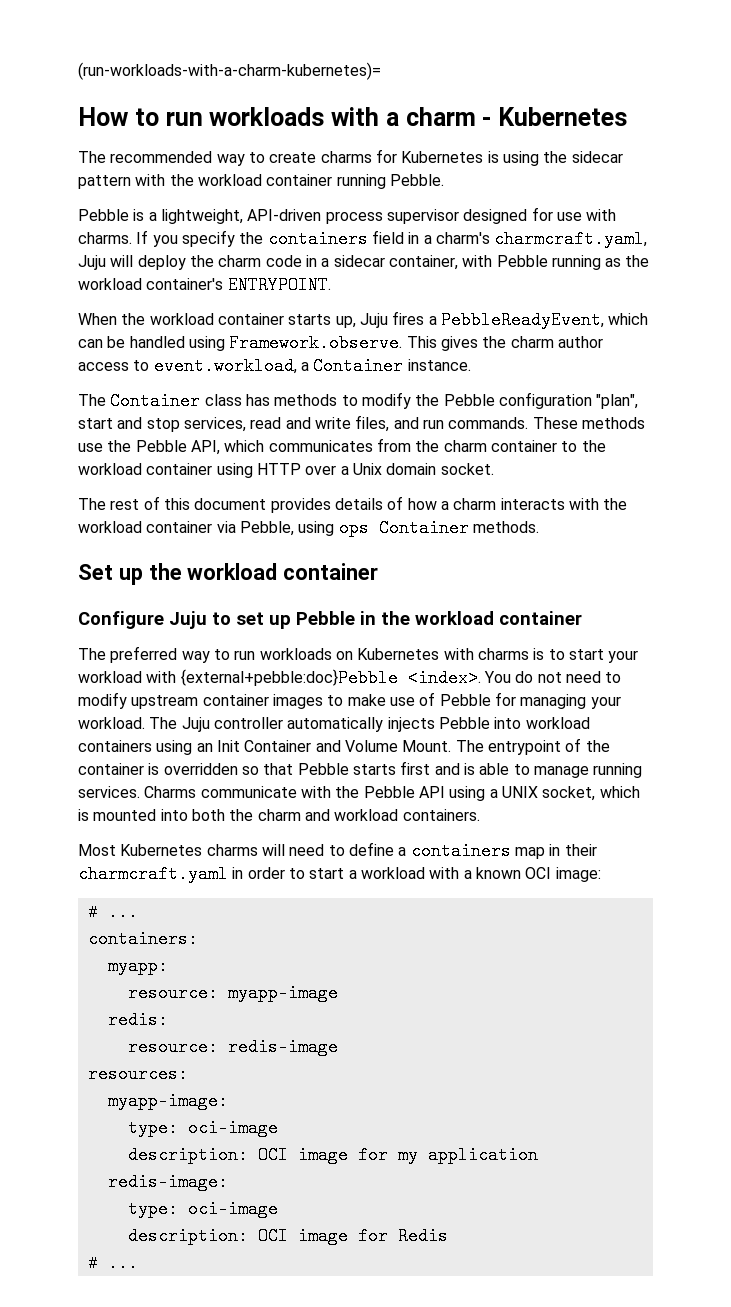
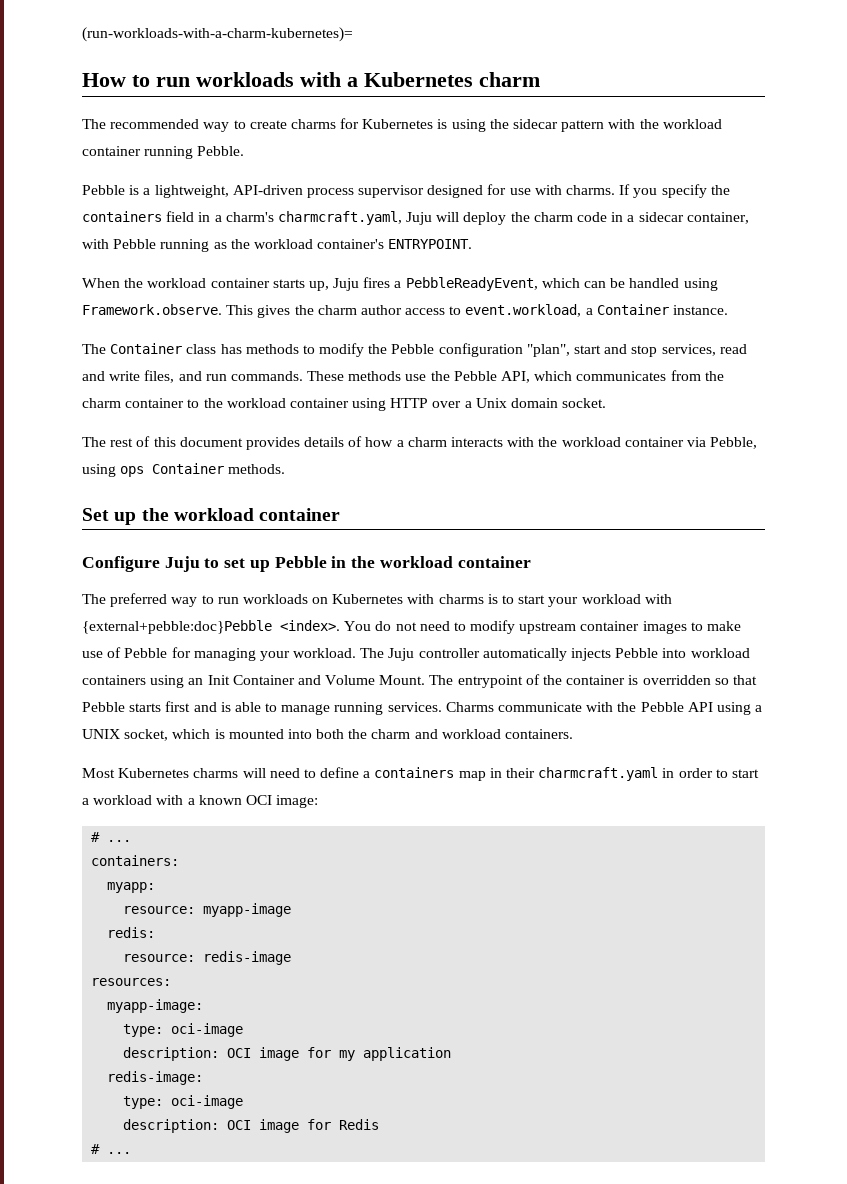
[405,107,627,126] charm - Kubernetes -> [364,72,540,87] Kubernetes charm

